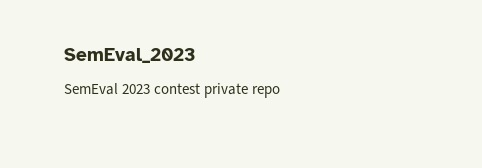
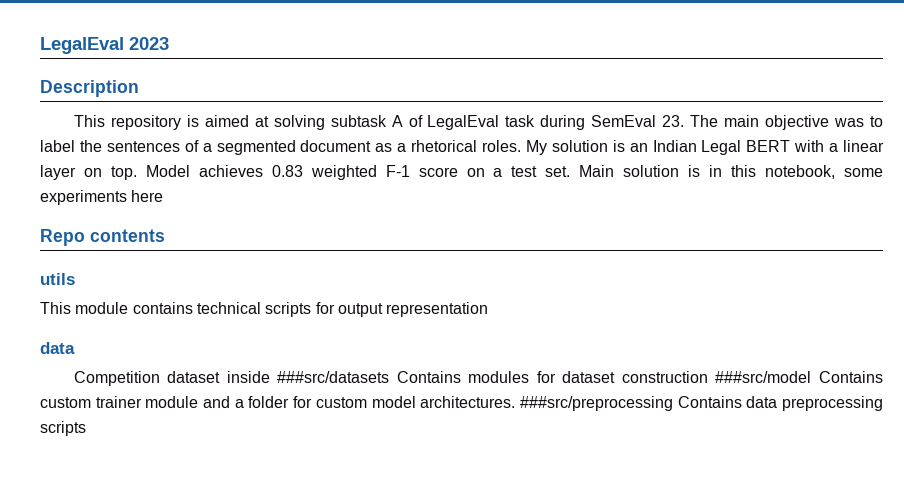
[64,48,196,63] [64,83,281,98] SemEval_2023 // SemEval 2023 contest private repo -> [40,37,169,54] [40,80,139,97] [73,115,883,130] [40,140,884,155] [40,165,883,180] [40,190,164,205] [40,229,165,246] [40,273,75,285] [40,302,489,317] [40,342,75,354] [73,371,884,386] [40,396,884,411] [40,421,86,436] LegalEval 2023 // Description // This repository is aimed at solving subtask A of LegalEval task during SemEval 23. The main objective was to label the sentences of a segmented document as a rhetorical roles. My solution is an Indian Legal BERT with a linear layer on top. Model achieves 0.83 weighted F-1 score on a test set. Main solution is in this notebook, some experiments here // Repo contents // utils // This module contains technical scripts for output representation // data // Competition dataset inside ###src/datasets Contains modules for dataset construction ###src/model Contains custom trainer module and a folder for custom model architectures. ###src/preprocessing Contains data preprocessing scripts

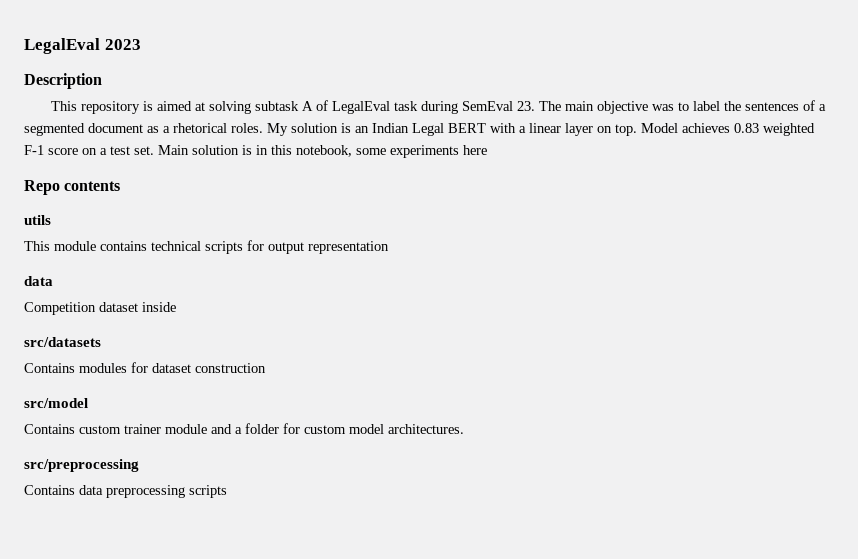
[277,371,390,383] ###src/datasets -> [24,337,101,347] // src/datasets //
[715,371,812,383] ###src/model -> [24,398,88,408] // src/model //
[519,396,673,411] ###src/preprocessing -> [24,459,139,472] // src/preprocessing //

